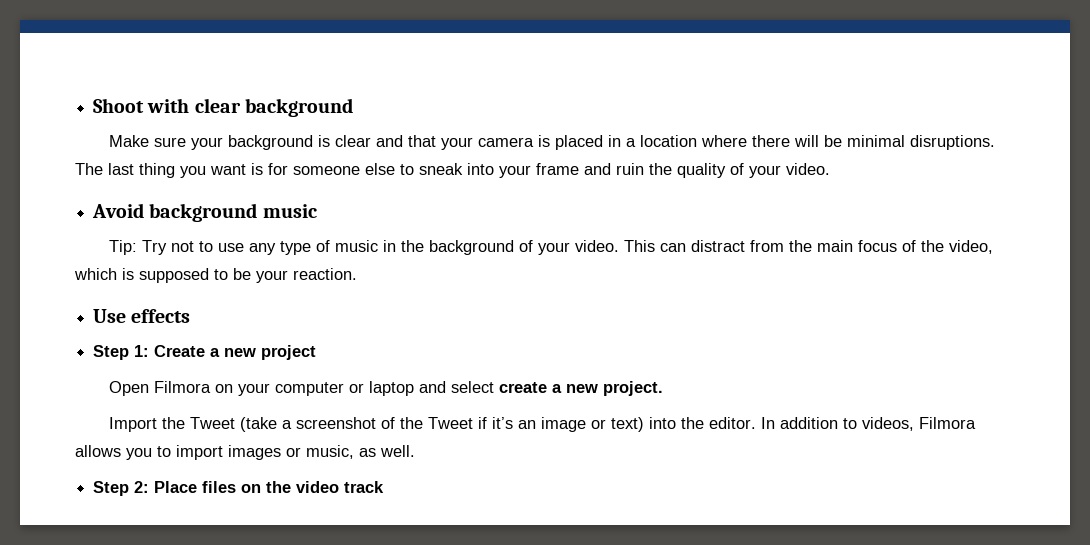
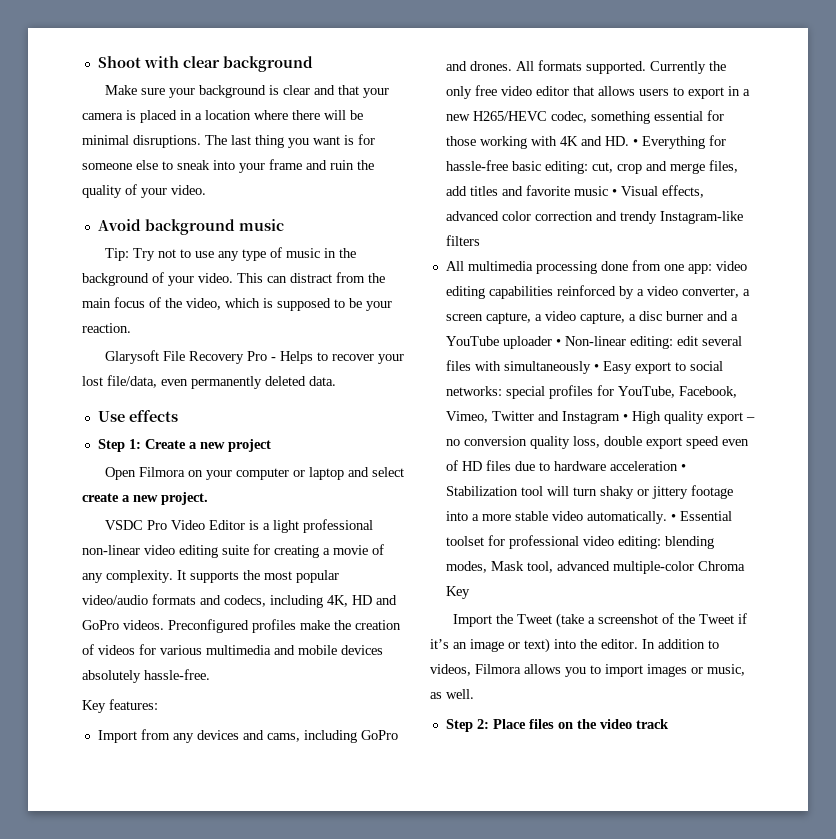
(357, 274) none -> [105,350,405,364] [82,375,336,389] // Glarysoft File Recovery Pro - Helps to recover your lost file/data, even permanently deleted data.
(664, 388) none -> [105,519,374,533] [82,544,384,558] [82,570,339,583] [82,594,397,608] [82,619,401,633] [82,644,383,655] [82,669,210,683] [82,699,158,713] [97,729,398,743] [445,60,726,74] [445,85,750,99] [445,110,724,124] [445,135,726,149] [445,160,738,174] [445,185,704,198] [445,211,743,224] [445,235,480,246] [445,260,747,274] [445,285,750,299] [445,311,738,324] [445,336,742,349] [445,360,723,374] [445,385,737,399] [445,411,755,424] [445,436,749,449] [445,460,686,471] [445,485,733,499] [445,511,732,524] [445,535,714,549] [445,561,745,574] [445,586,470,599] // VSDC Pro Video Editor is a light professional non-linear video editing suite for creating a movie of any complexity. It supports the most popular video/audio formats and codecs, including 4K, HD and GoPro videos. Preconfigured profiles make the creation of videos for various multimedia and mobile devices absolutely hassle-free. // Key features: // Import from any devices and cams, including GoPro and drones. All formats supported. Сurrently the only free video editor that allows users to export in a new H265/HEVC codec, something essential for those working with 4K and HD. • Everything for hassle-free basic editing: cut, crop and merge files, add titles and favorite music • Visual effects, advanced color correction and trendy Instagram-like filters // All multimedia processing done from one app: video editing capabilities reinforced by a video converter, a screen capture, a video capture, a disc burner and a YouTube uploader • Non-linear editing: edit several files with simultaneously • Easy export to social networks: special profiles for YouTube, Facebook, Vimeo, Twitter and Instagram • High quality export – no conversion quality loss, double export speed even of HD files due to hardware acceleration • Stabilization tool will turn shaky or jittery footage into a more stable video automatically. • Essential toolset for professional video editing: blending modes, Mask tool, advanced multiple-color Chroma Key

